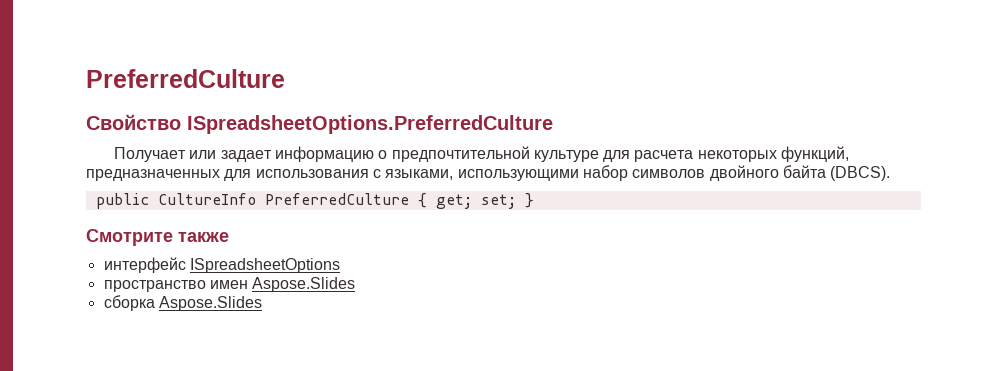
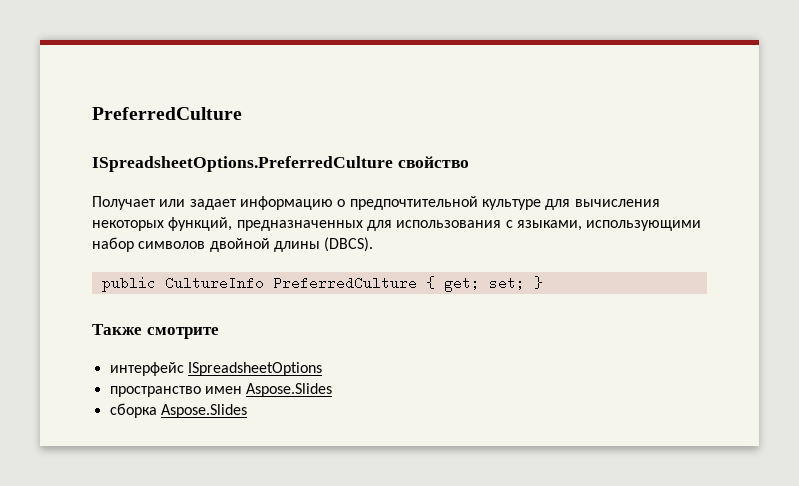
[86,114,181,130] Свойство -> (242, 113) none
(553, 124) none -> [397,156,469,168] свойство
[634,150,694,162] расчета -> [574,199,660,207] вычисления
[709,165,826,181] двойного байта -> [209,238,320,252] двойной длины
[86,229,229,246] Смотрите также -> [92,324,219,339] Также смотрите

